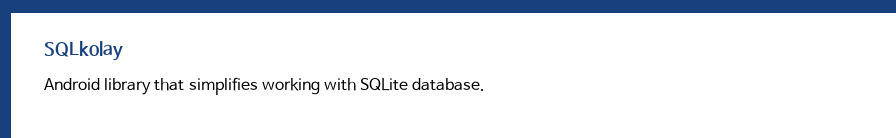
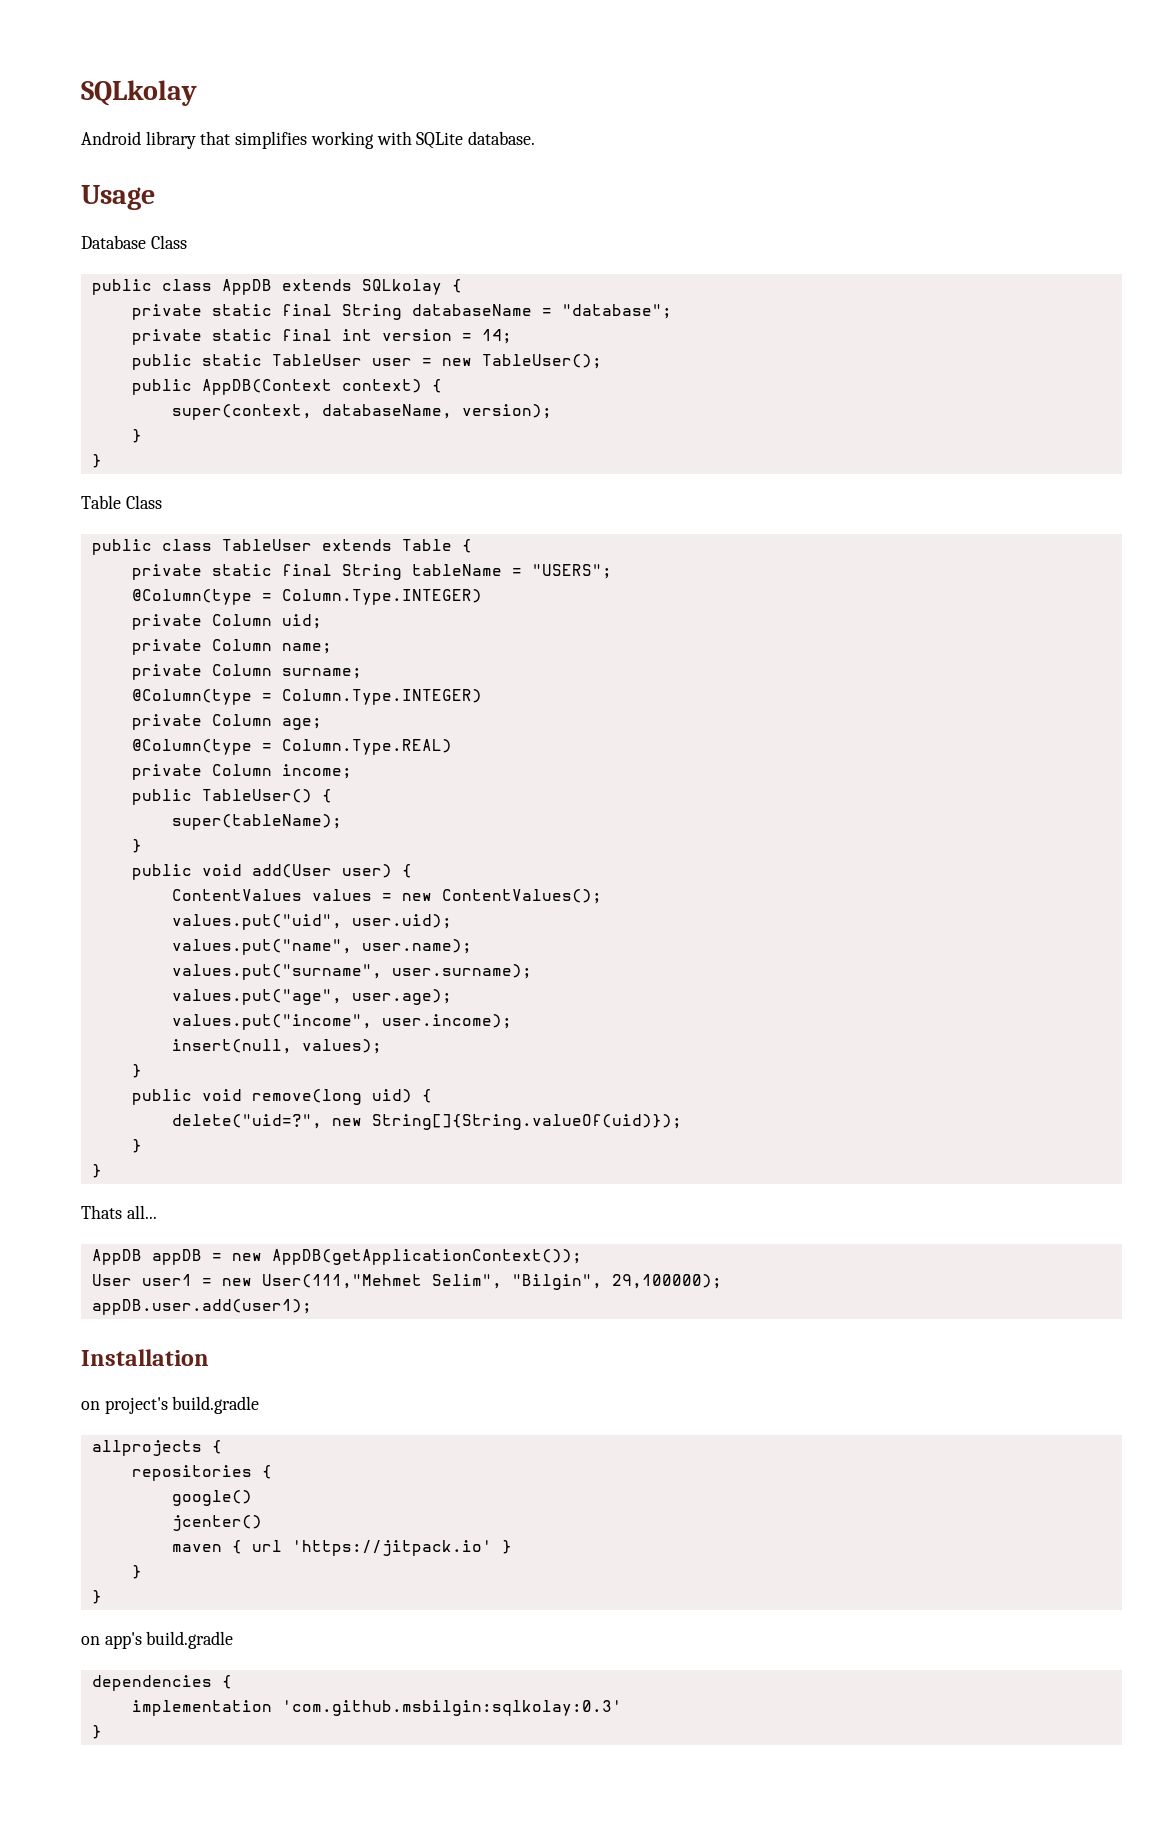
(486, 84) none -> [81,185,155,210] [81,235,187,249] [91,279,462,295] [131,304,672,320] [131,329,512,345] [131,354,602,370] [131,379,442,395] [171,404,552,420] [131,429,142,443] [91,454,102,468] [81,495,162,509] [91,539,472,555] [131,564,612,580] [131,589,482,605] [131,614,322,630] [131,639,332,655] [131,664,362,680] [131,689,482,705] [131,714,322,730] [131,739,452,755] [131,764,352,780] [131,789,332,805] [171,814,342,830] [131,839,142,853] [131,864,412,880] [171,889,602,904] [171,914,452,930] [171,939,472,955] [171,964,532,980] [171,989,452,1005] [171,1014,512,1030] [171,1039,382,1054] [131,1064,142,1078] [131,1089,432,1105] [171,1114,682,1130] [131,1139,142,1153] [91,1164,102,1178] [81,1205,157,1219] [91,1249,582,1265] [91,1274,722,1290] [91,1299,312,1315] [81,1349,209,1366] [81,1396,260,1414] [91,1440,222,1456] [131,1465,272,1481] [171,1490,252,1506] [171,1515,262,1531] [171,1540,512,1556] [131,1565,142,1579] [91,1590,102,1604] [81,1631,234,1649] [91,1675,232,1691] [131,1700,622,1716] [91,1725,102,1739] // Usage // Database Class // public class AppDB extends SQLkolay { // private static final String databaseName = "database"; // private static final int version = 14; // public static TableUser user = new TableUser(); // public AppDB(Context context) { // super(context, databaseName, version); // } // } // Table Class // public class TableUser extends Table { // private static final String tableName = "USERS"; // @Column(type = Column.Type.INTEGER) // private Column uid; // private Column name; // private Column surname; // @Column(type = Column.Type.INTEGER) // private Column age; // @Column(type = Column.Type.REAL) // private Column income; // public TableUser() { // super(tableName); // } // public void add(User user) { // ContentValues values = new ContentValues(); // values.put("uid", user.uid); // values.put("name", user.name); // values.put("surname", user.surname); // values.put("age", user.age); // values.put("income", user.income); // insert(null, values); // } // public void remove(long uid) { // delete("uid=?", new String[]{String.valueOf(uid)}); // } // } // Thats all... // AppDB appDB = new AppDB(getApplicationContext()); // User user1 = new User(111,"Mehmet Selim", "Bilgin", 29,100000); // appDB.user.add(user1); // Installation // on project's build.gradle // allprojects { // repositories { // google() // jcenter() // maven { url 'https://jitpack.io' } // } // } // on app's build.gradle // dependencies { // implementation 'com.github.msbilgin:sqlkolay:0.3' // }

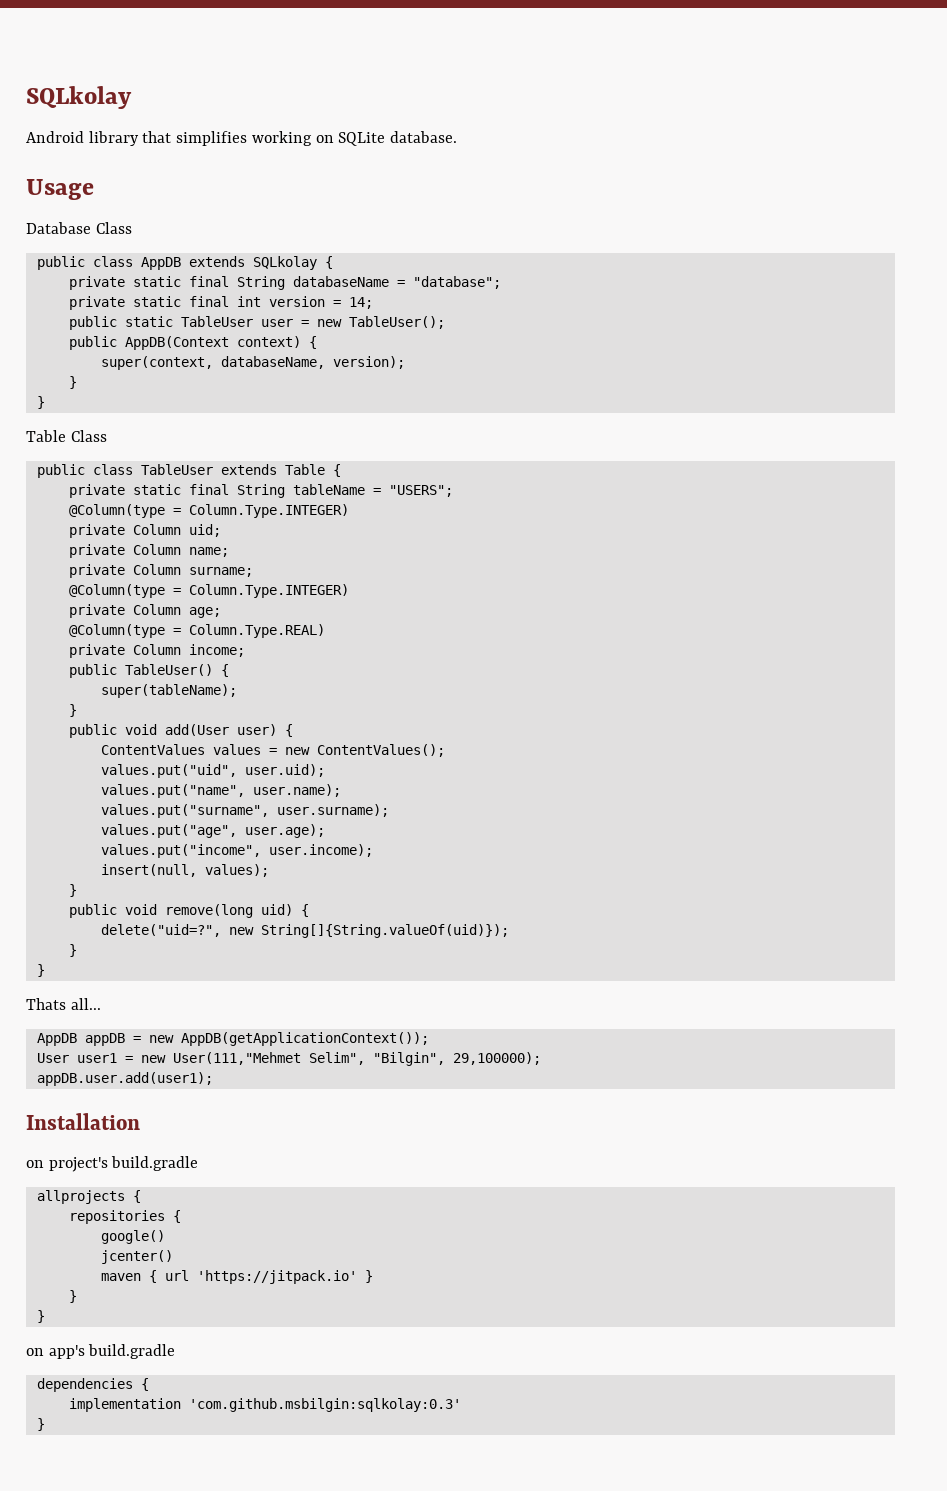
[376,131,412,145] with -> [315,135,334,143] on

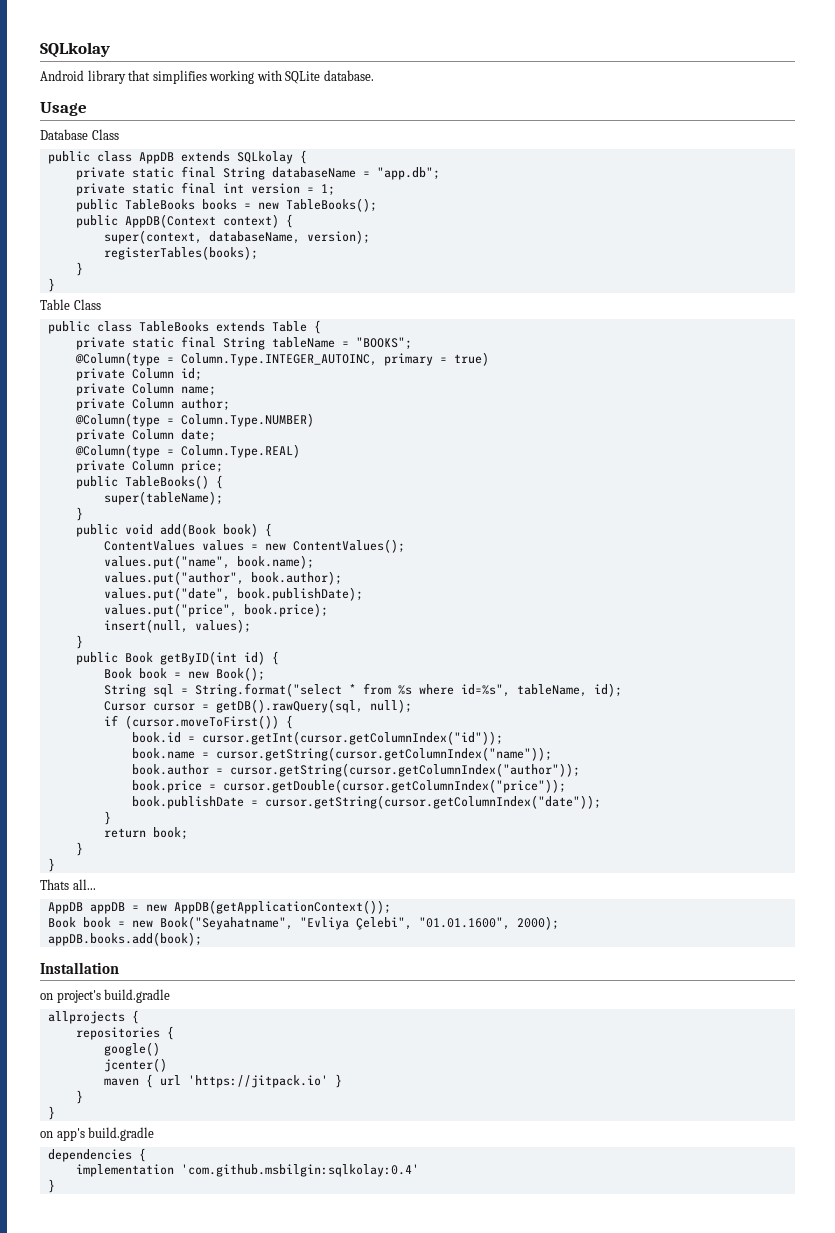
[315,135,334,143] on -> [256,70,282,81] with
[412,276,501,289] "database"; -> [376,167,440,180] "app.db";
[348,297,373,309] [68,316,445,330] 14; // public static TableUser user = new TableUser(); -> [320,184,335,196] [75,198,377,212] 1; // public TableBooks books = new TableBooks();
(405, 362) none -> [103,246,258,260] // registerTables(books);
[140,464,213,475] TableUser -> [138,321,209,332] TableBooks
[388,485,453,497] [68,504,349,518] [68,524,221,538] "USERS"; // @Column(type = Column.Type.INTEGER) // private Column uid; -> [355,337,412,350] [74,352,489,366] [75,368,202,381] "BOOKS"; // @Column(type = Column.Type.INTEGER_AUTOINC, primary = true) // private Column id;
[188,567,253,577] [68,584,349,598] [68,604,221,618] surname; // @Column(type = Column.Type.INTEGER) // private Column age; -> [180,398,230,411] [74,413,314,427] [75,429,216,442] author; // @Column(type = Column.Type.NUMBER) // private Column date;
[188,644,245,657] [68,664,213,678] income; // public TableUser() -> [180,460,223,473] [75,475,209,489] price; // public TableBooks()
[164,724,277,736] add(User user) -> [159,523,258,537] add(Book book)
[100,764,325,778] [100,784,341,798] [100,804,389,818] [100,824,325,838] [100,844,373,858] [100,864,269,877] [68,884,77,897] [68,904,309,918] [100,924,509,938] values.put("uid", user.uid); // values.put("name", user.name); // values.put("surname", user.surname); // values.put("age", user.age); // values.put("income", user.income); // insert(null, values); // } // public void remove(long uid) { // delete("uid=?", new String[]{String.valueOf(uid)}); -> [103,555,314,569] [103,571,342,585] [103,587,363,601] [103,603,328,617] [103,619,251,633] [75,635,83,649] [75,651,279,665] [103,667,265,681] [103,683,622,697] [103,699,412,713] [103,715,293,729] [131,731,503,745] [131,747,552,761] [131,763,580,777] [131,779,566,793] [131,795,601,809] [103,811,111,825] [103,827,188,840] values.put("name", book.name); // values.put("author", book.author); // values.put("date", book.publishDate); // values.put("price", book.price); // insert(null, values); // } // public Book getByID(int id) { // Book book = new Book(); // String sql = String.format("select * from %s where id=%s", tableName, id); // Cursor cursor = getDB().rawQuery(sql, null); // if (cursor.moveToFirst()) { // book.id = cursor.getInt(cursor.getColumnIndex("id")); // book.name = cursor.getString(cursor.getColumnIndex("name")); // book.author = cursor.getString(cursor.getColumnIndex("author")); // book.price = cursor.getDouble(cursor.getColumnIndex("price")); // book.publishDate = cursor.getString(cursor.getColumnIndex("date")); // } // return book;
[36,1052,541,1066] [36,1072,213,1086] User user1 = new User(111,"Mehmet Selim", "Bilgin", 29,100000); // appDB.user.add(user1); -> [47,916,559,930] [47,932,202,946] Book book = new Book("Seyahatname", "Evliya Çelebi", "01.01.1600", 2000); // appDB.books.add(book);
[188,1398,461,1412] 'com.github.msbilgin:sqlkolay:0.3' -> [180,1164,419,1177] 'com.github.msbilgin:sqlkolay:0.4'

